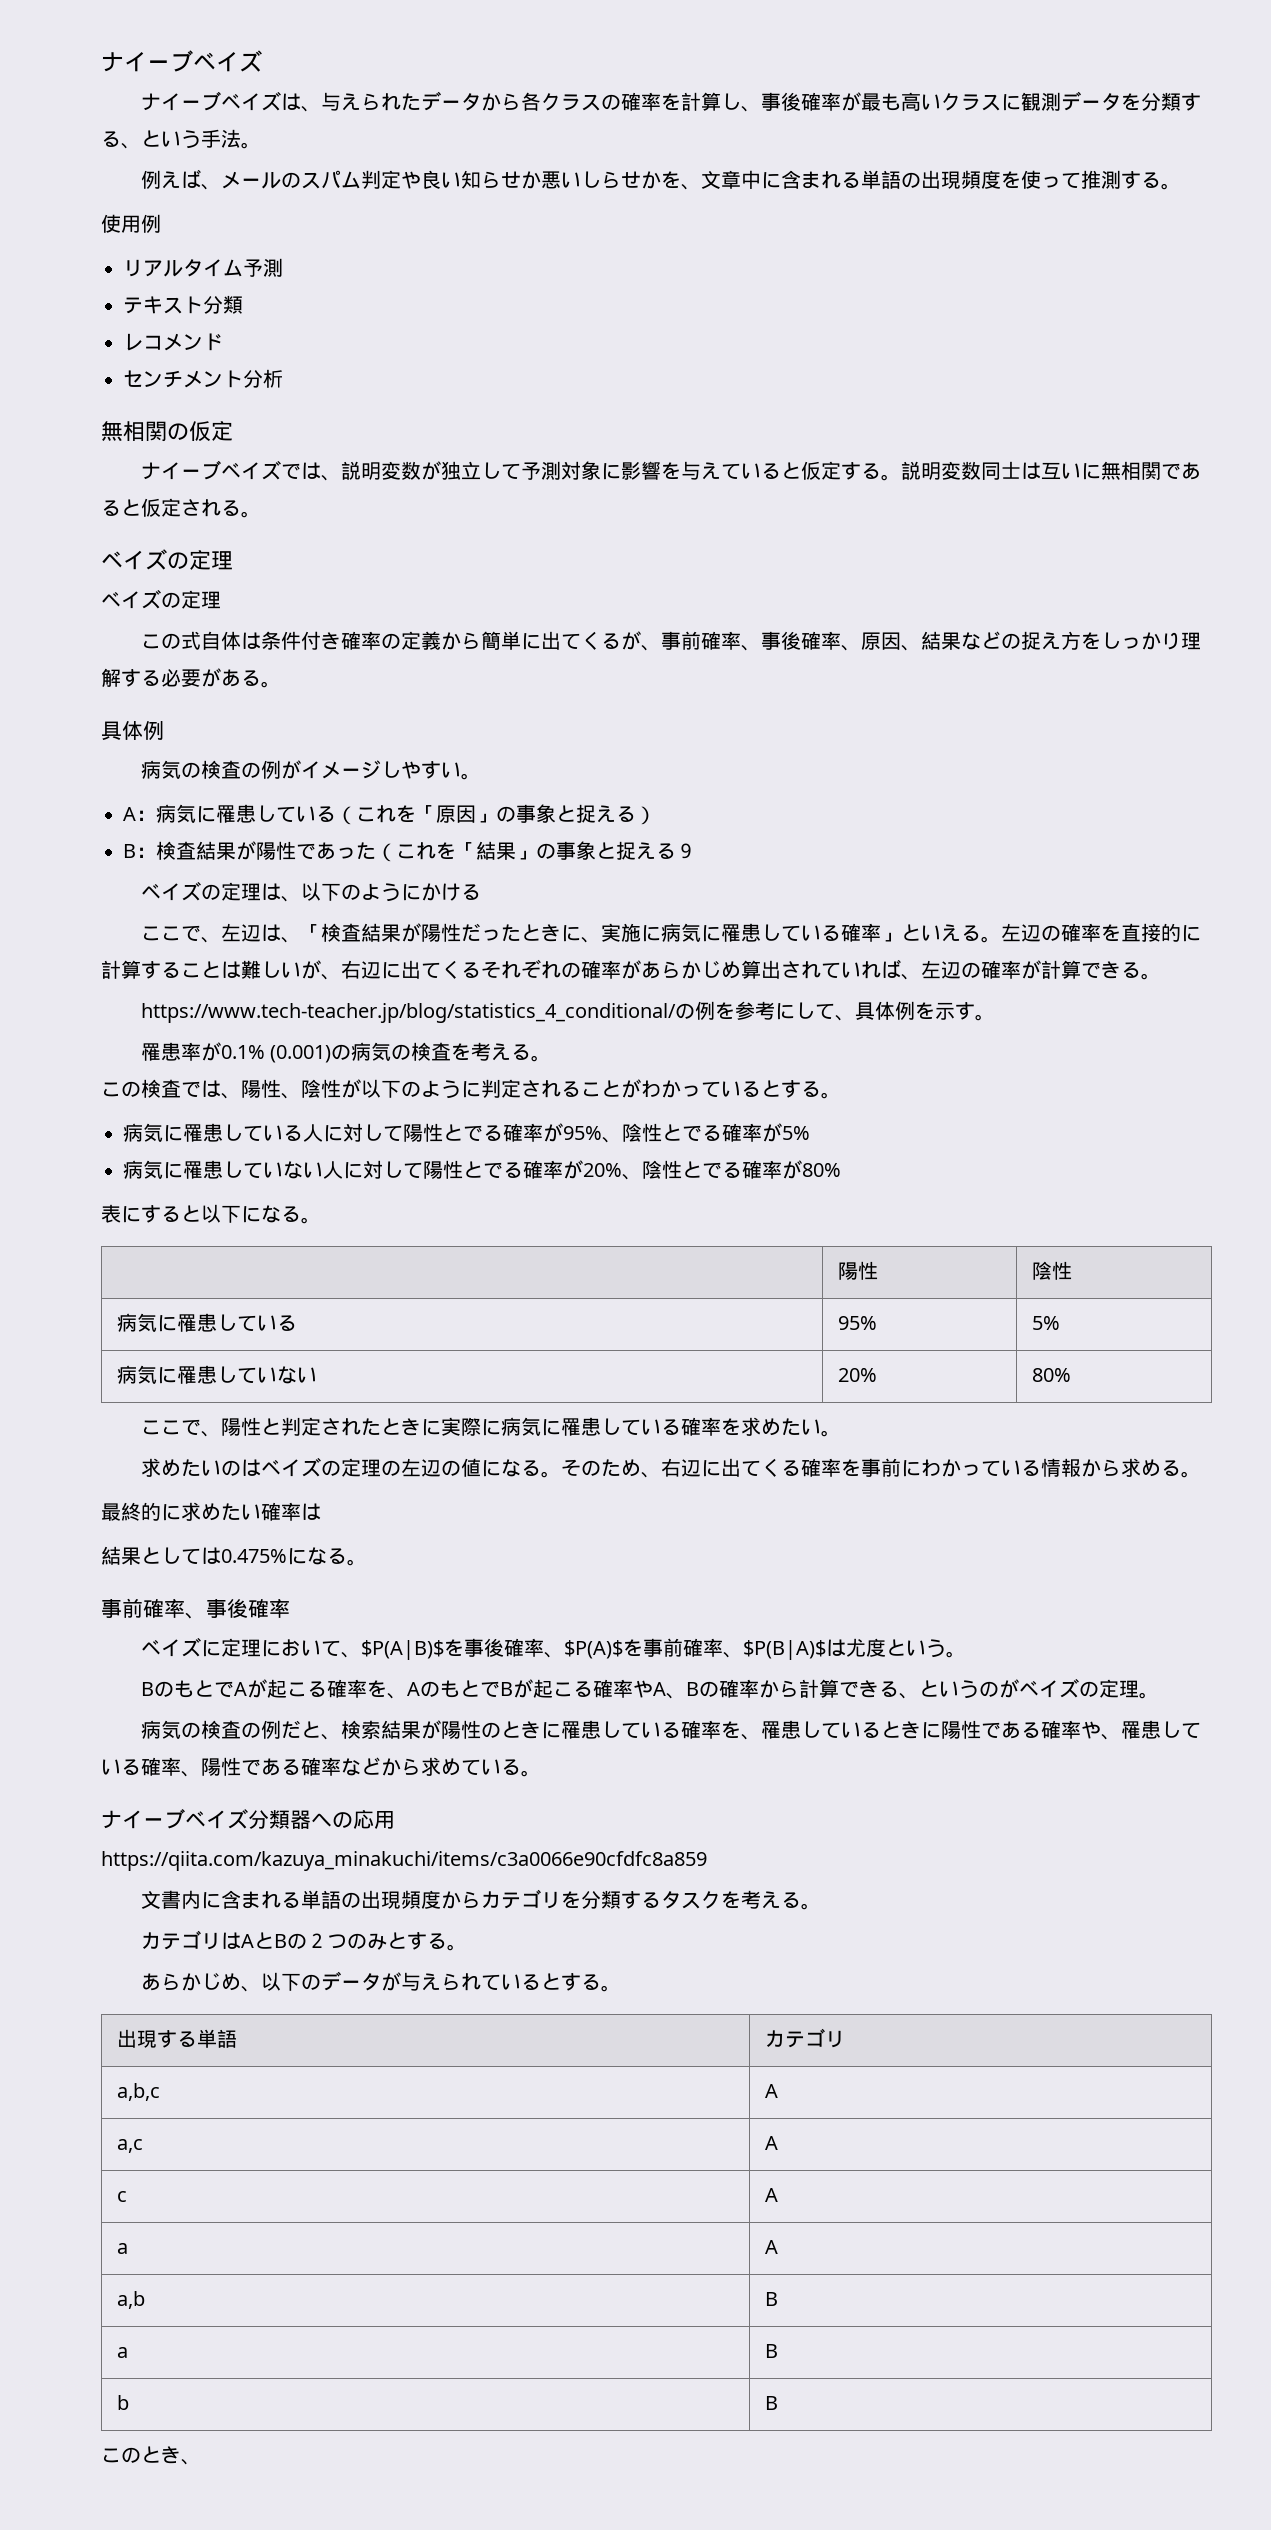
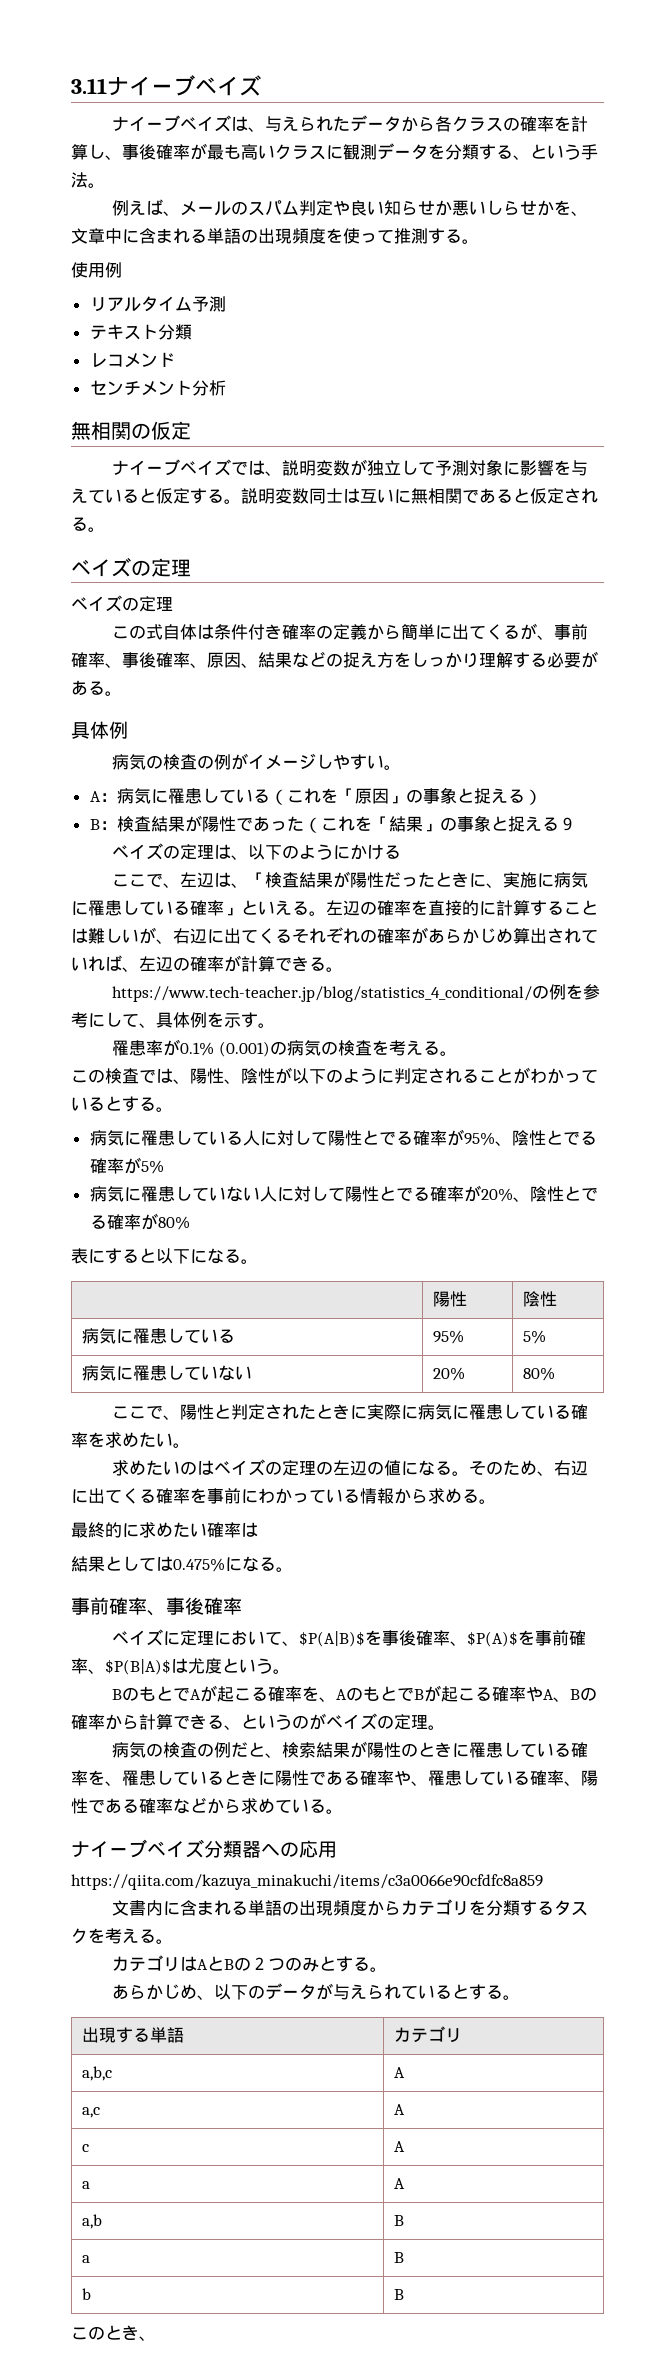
(101, 62) none -> [71,78,107,94] 3.11

